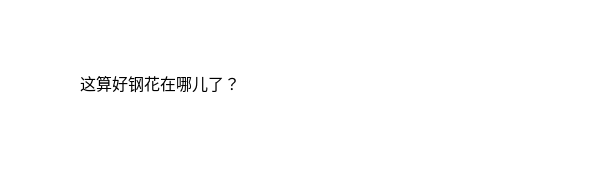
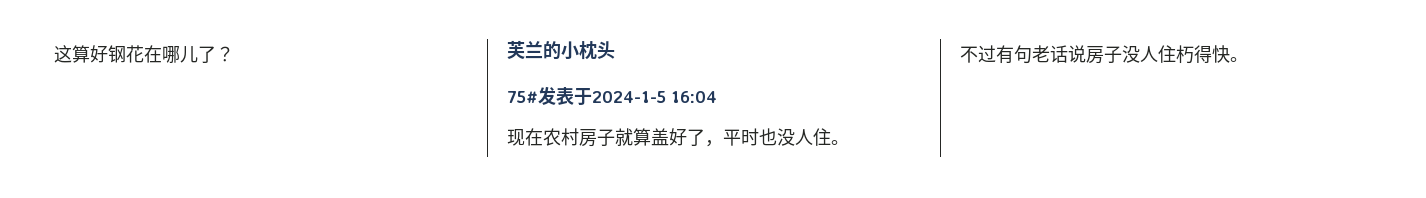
(240, 84) none -> [507,40,615,60] [507,86,717,105] [507,128,849,147] [960,45,1248,64] // 芙兰的小枕头 // 75#发表于2024-1-5 16:04 // 现在农村房子就算盖好了，平时也没人住。 // 不过有句老话说房子没人住朽得快。

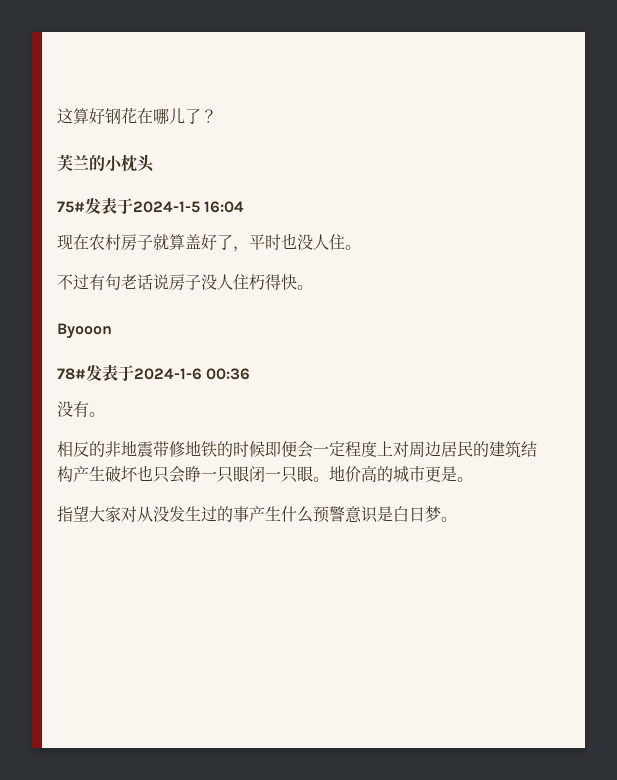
(1248, 59) none -> [57,323,112,339] [57,364,251,381] [57,401,105,417] [57,440,537,458] [57,465,473,483] [57,505,457,523] // Byooon // 78#发表于2024-1-6 00:36 // 没有。 // 相反的非地震带修地铁的时候即便会一定程度上对周边居民的建筑结构产生破坏也只会睁一只眼闭一只眼。地价高的城市更是。 // 指望大家对从没发生过的事产生什么预警意识是白日梦。

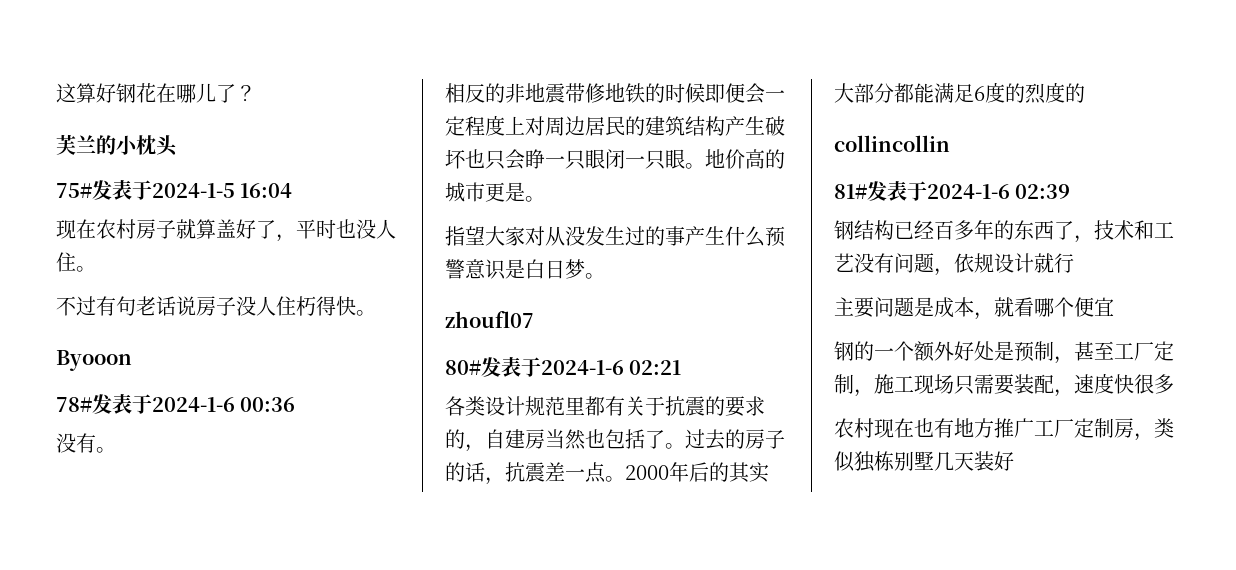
(457, 519) none -> [445,311,534,328] [445,357,682,377] [445,396,765,417] [445,429,785,452] [445,462,769,485] [834,82,1085,104] [834,135,950,152] [834,181,1071,201] [834,220,1174,243] [834,253,1074,276] [834,297,1114,320] [834,341,1174,364] [834,373,1174,397] [834,418,1174,441] [834,451,1014,472] // zhoufl07 // 80#发表于2024-1-6 02:21 // 各类设计规范里都有关于抗震的要求的，自建房当然也包括了。过去的房子的话，抗震差一点。2000年后的其实大部分都能满足6度的烈度的 // collincollin // 81#发表于2024-1-6 02:39 // 钢结构已经百多年的东西了，技术和工艺没有问题，依规设计就行 // 主要问题是成本，就看哪个便宜 // 钢的一个额外好处是预制，甚至工厂定制，施工现场只需要装配，速度快很多 // 农村现在也有地方推广工厂定制房，类似独栋别墅几天装好

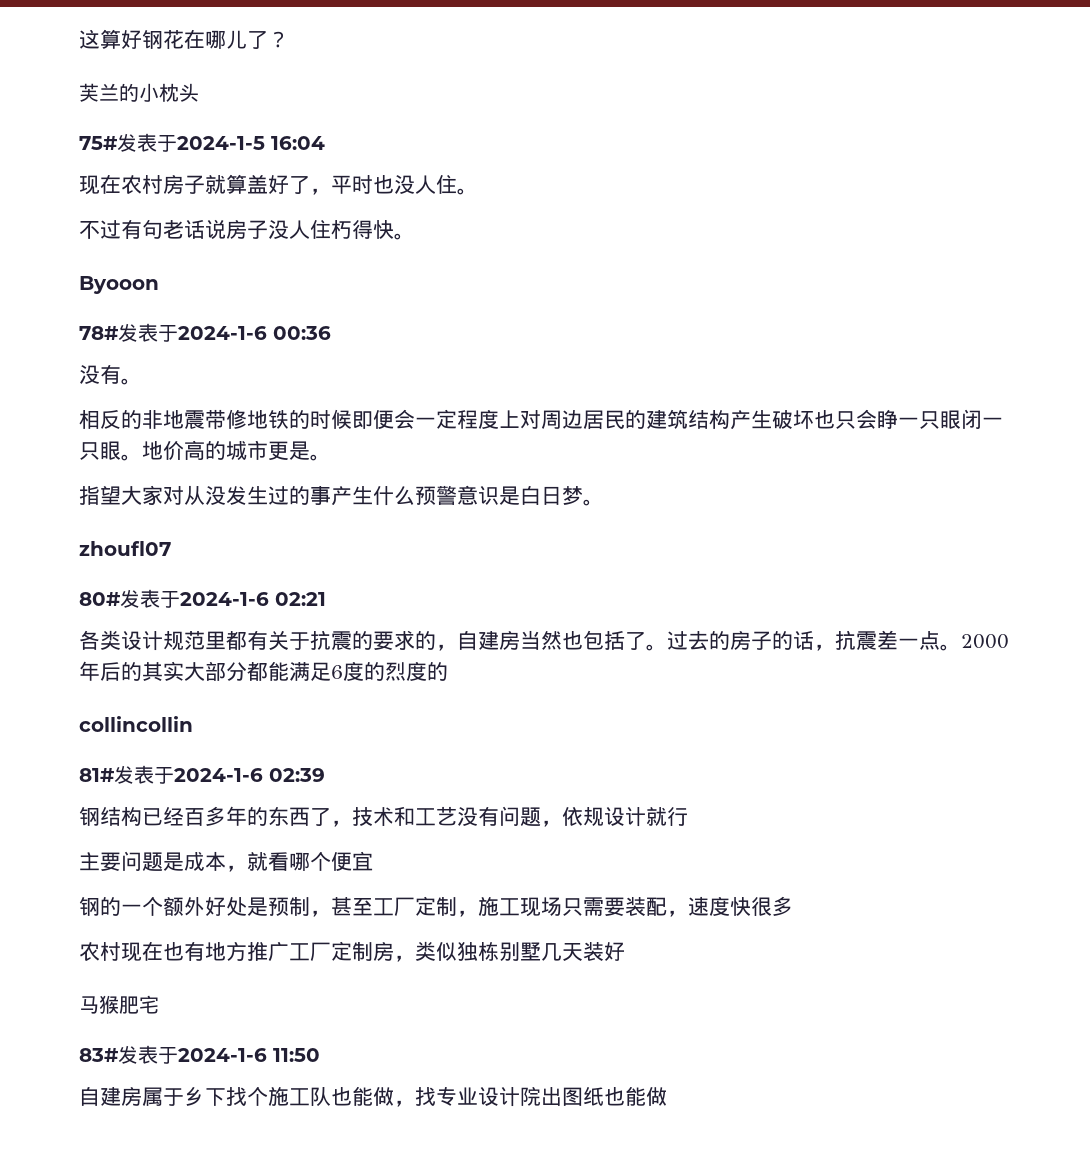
(1014, 461) none -> [79,995,159,1014] [79,1045,320,1064] [79,1086,667,1107] // 马猴肥宅 // 83#发表于2024-1-6 11:50 // 自建房属于乡下找个施工队也能做，找专业设计院出图纸也能做

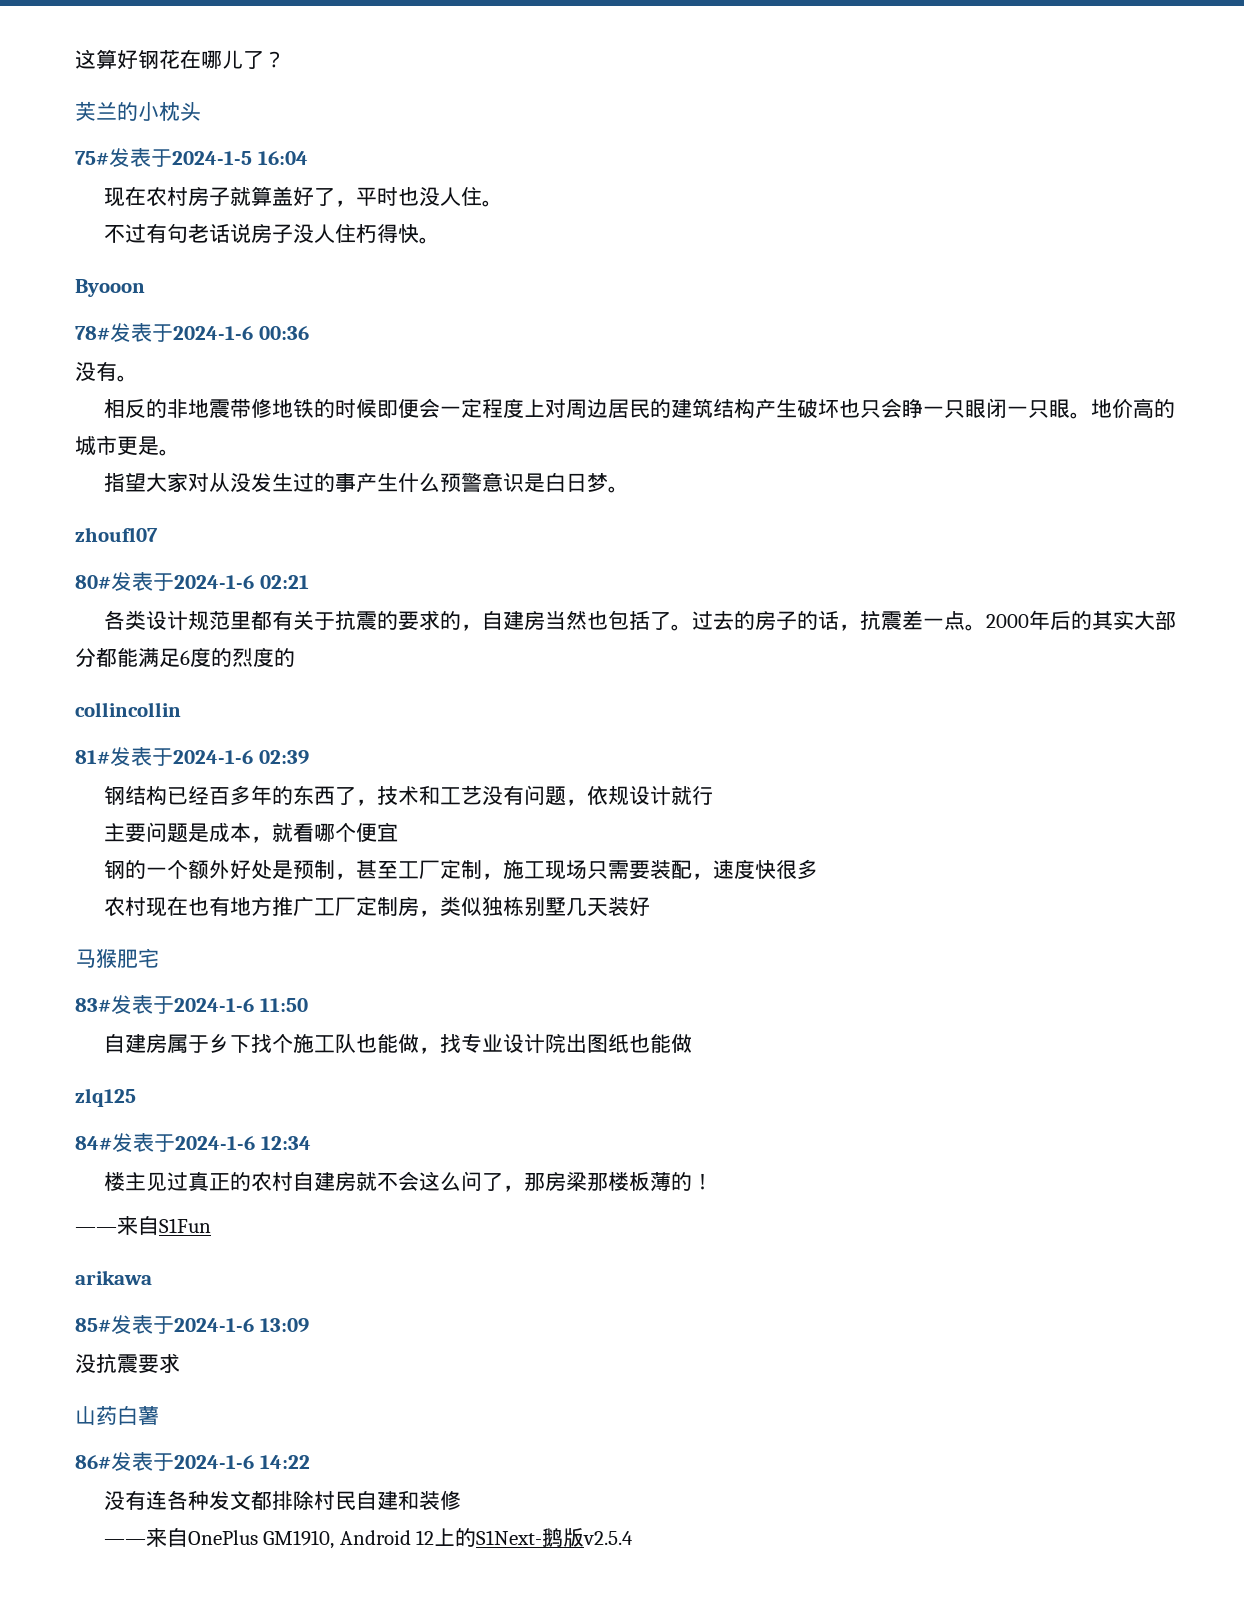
(667, 1096) none -> [75,1088,136,1107] [75,1133,311,1152] [103,1171,713,1192] [75,1215,211,1235] [75,1270,152,1285] [75,1315,309,1334] [75,1353,180,1373] [75,1405,159,1426] [75,1452,310,1471] [103,1490,461,1511] [103,1527,634,1549] // zlq125 // 84#发表于2024-1-6 12:34 // 楼主见过真正的农村自建房就不会这么问了，那房梁那楼板薄的！ // ——来自S1Fun // arikawa // 85#发表于2024-1-6 13:09 // 没抗震要求 // 山药白薯 // 86#发表于2024-1-6 14:22 // 没有连各种发文都排除村民自建和装修 // ——来自OnePlus GM1910, Android 12上的S1Next-鹅版v2.5.4

